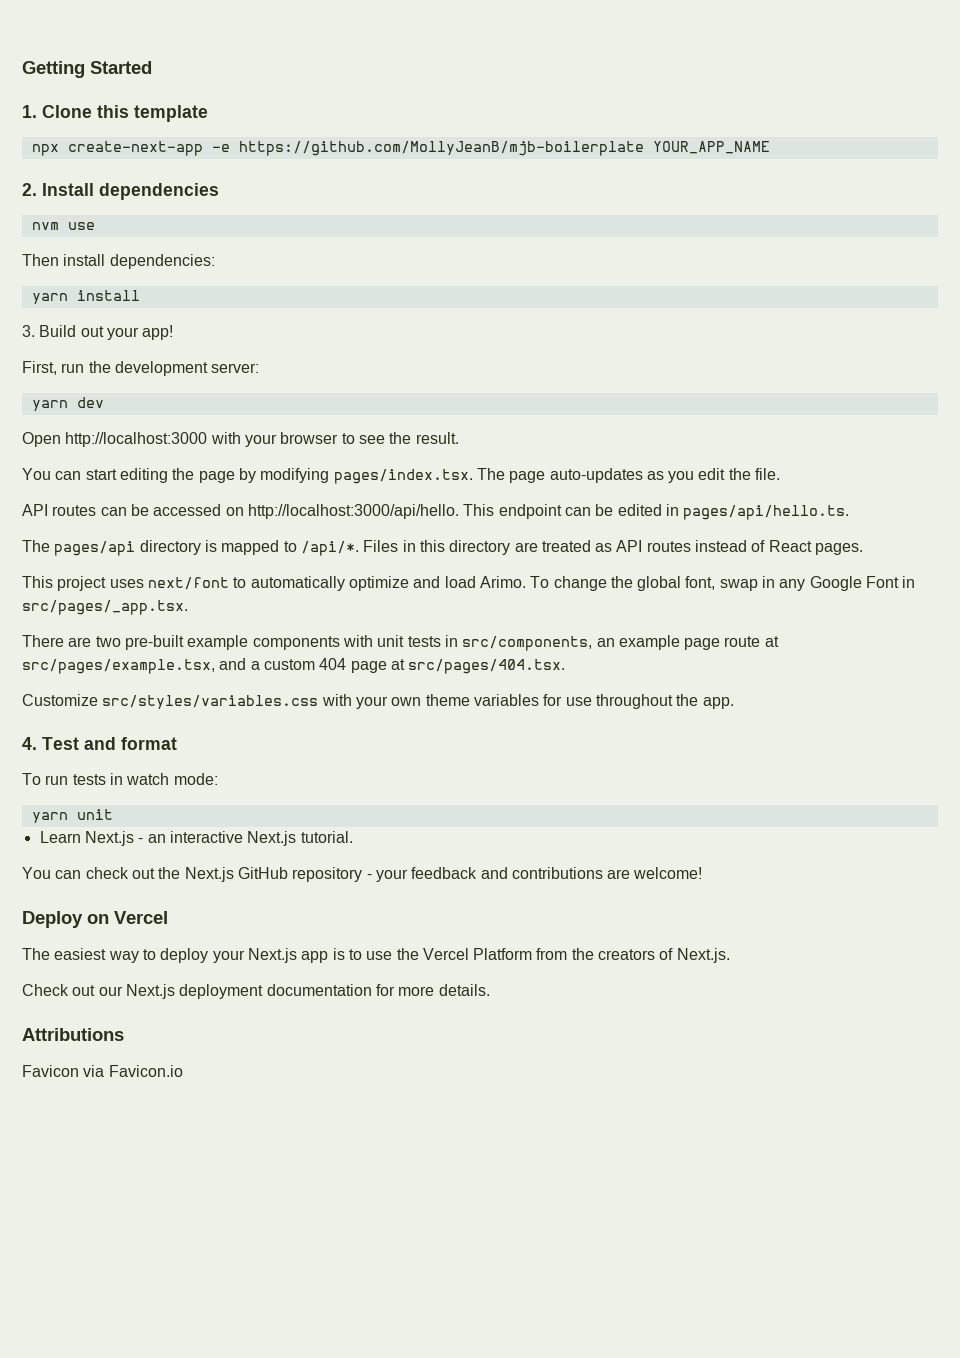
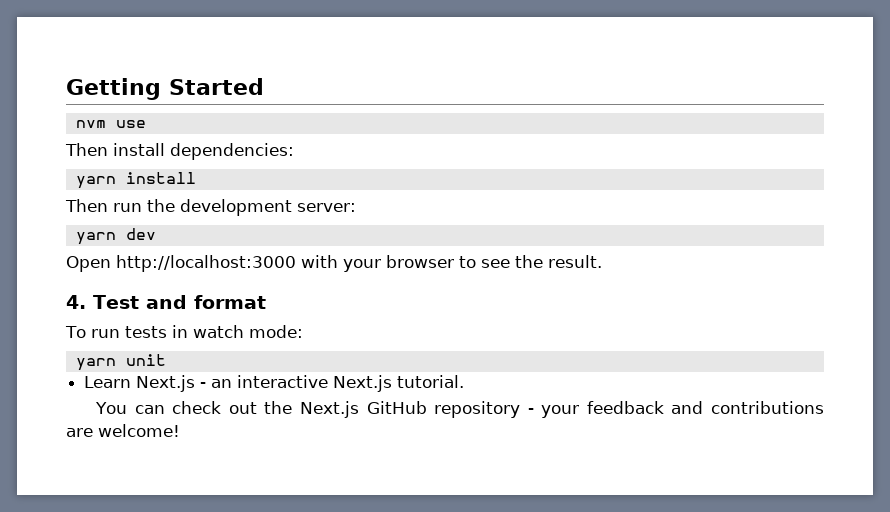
[22,105,208,122] [31,141,770,156] [22,183,219,200] // 1. Clone this template // npx create-next-app -e https://github.com/MollyJeanB/mjb-boilerplate YOUR_APP_NAME // 2. Install dependencies -> (264, 86) none
[22,325,174,340] [22,361,57,375] 3. Build out your app! // First, -> [65,199,108,212] Then
[22,468,781,484] [22,504,850,520] [22,540,864,556] [22,576,916,591] [22,600,188,615] [22,635,779,651] [22,658,566,674] [22,694,734,709] // You can start editing the page by modifying pages/index.tsx. The page auto-updates as you edit the file. // API routes can be accessed on http://localhost:3000/api/hello. This endpoint can be edited in pages/api/hello.ts. // The pages/api directory is mapped to /api/*. Files in this directory are treated as API routes instead of React pages. // This project uses next/font to automatically optimize and load Arimo. To change the global font, swap in any Google Font in src/pages/_app.tsx. // There are two pre-built example components with unit tests in src/components, an example page route at src/pages/example.tsx, and a custom 404 page at src/pages/404.tsx. // Customize src/styles/variables.css with your own theme variables for use throughout the app. -> (602, 261) none
[22,911,168,928] [22,948,730,963] [22,984,490,999] [22,1028,124,1041] [22,1065,183,1077] // Deploy on Vercel // The easiest way to deploy your Next.js app is to use the Vercel Platform from the creators of Next.js. // Check out our Next.js deployment documentation for more details. // Attributions // Favicon via Favicon.io -> (180, 430) none

